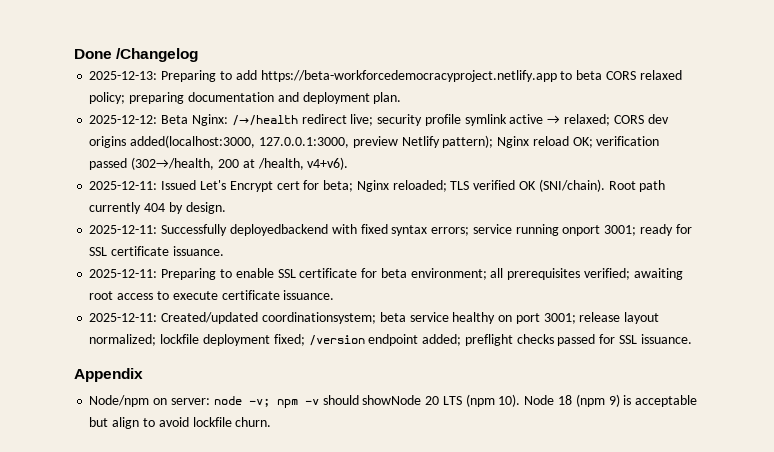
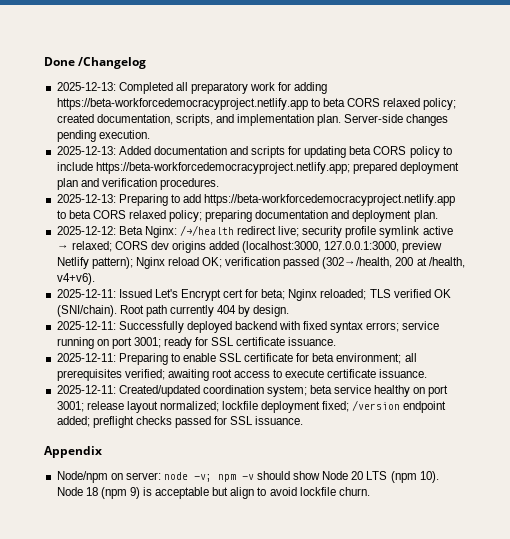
(199, 55) none -> [56,82,328,94] [56,98,457,110] [56,114,449,126] [56,130,150,142] [56,146,452,158] [56,162,459,174] [56,178,219,190] // 2025-12-13: Completed all preparatory work for adding https://beta-workforcedemocracyproject.netlify.app to beta CORS relaxed policy; created documentation, scripts, and implementation plan. Server-side changes pending execution. // 2025-12-13: Added documentation and scripts for updating beta CORS policy to include https://beta-workforcedemocracyproject.netlify.app; prepared deployment plan and verification procedures.
[130,135,256,148] added(localhost:3000, -> [209,241,322,253] added (localhost:3000,
[229,224,328,236] deployedbackend -> [186,321,277,333] deployed backend
[562,225,601,236] onport -> [96,337,132,349] on port
[261,312,376,324] coordinationsystem; -> [202,385,307,397] coordination system;
[362,395,422,405] showNode -> [293,471,349,480] show Node

